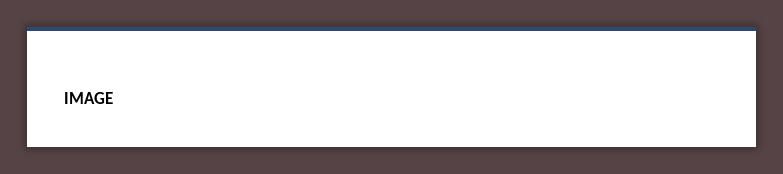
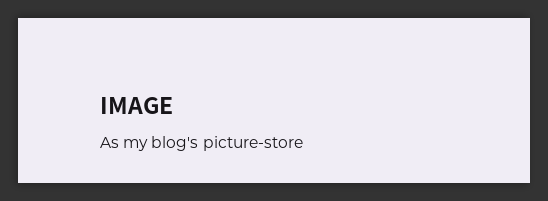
(113, 98) none -> [100,136,303,151] // As my blog's picture-store

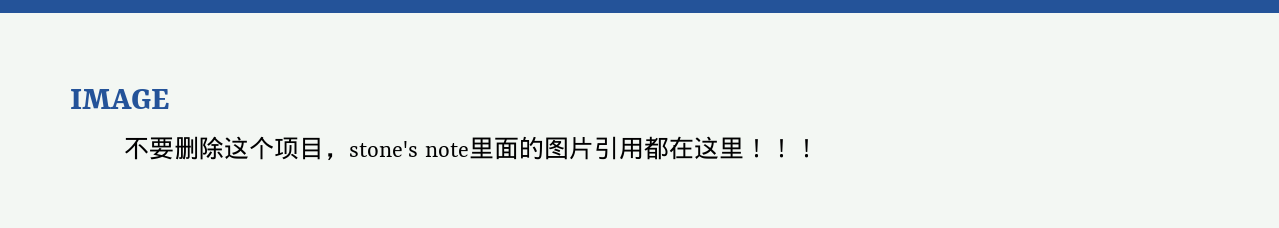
[100,136,303,151] As my blog's picture-store -> [124,136,819,161] 不要删除这个项目，stone's note里面的图片引用都在这里！！！

